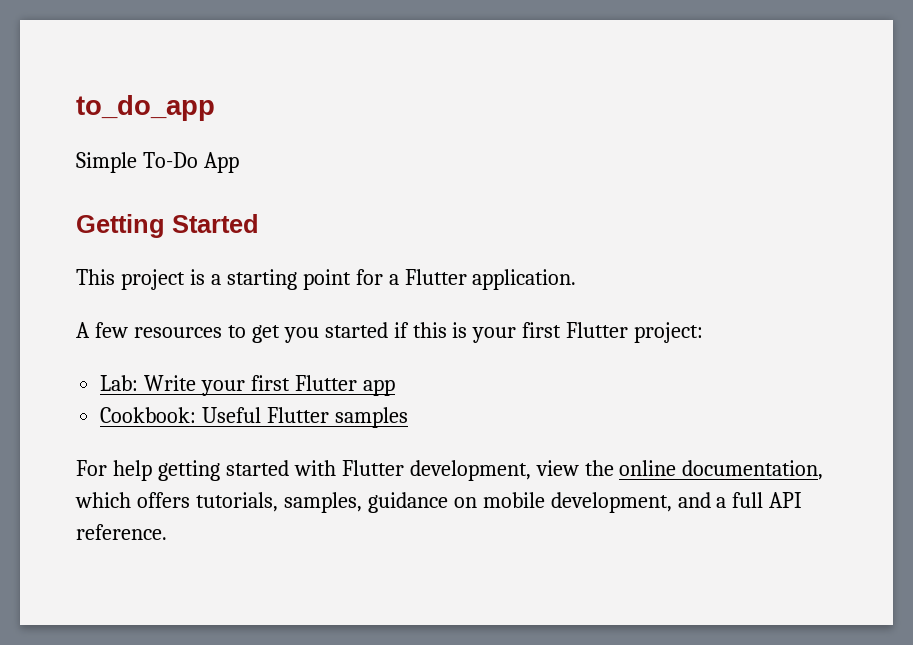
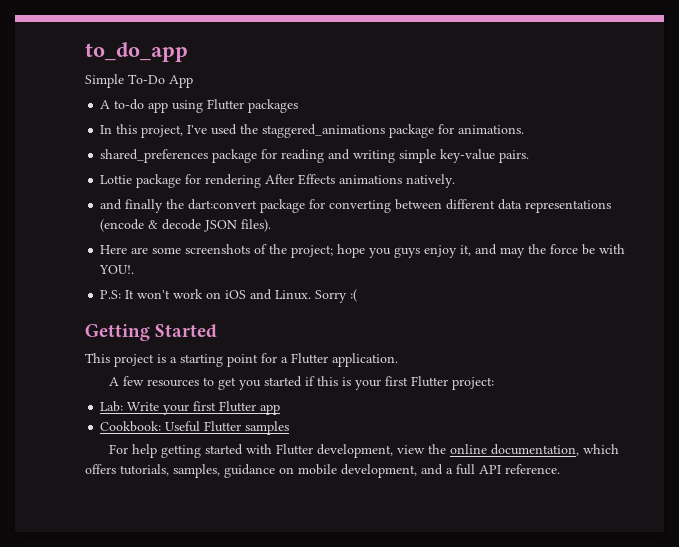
(239, 162) none -> [100,99,299,113] [100,124,525,138] [100,149,530,163] [100,174,456,188] [100,199,612,213] [100,219,272,232] [100,244,626,258] [99,265,135,274] [100,289,358,303] // A to-do app using Flutter packages // In this project, I've used the staggered_animations package for animations. // shared_preferences package for reading and writing simple key-value pairs. // Lottie package for rendering After Effects animations natively. // and finally the dart:convert package for converting between different data representations (encode & decode JSON files). // Here are some screenshots of the project; hope you guys enjoy it, and may the force be with YOU!. // P.S: It won't work on iOS and Linux. Sorry :(

